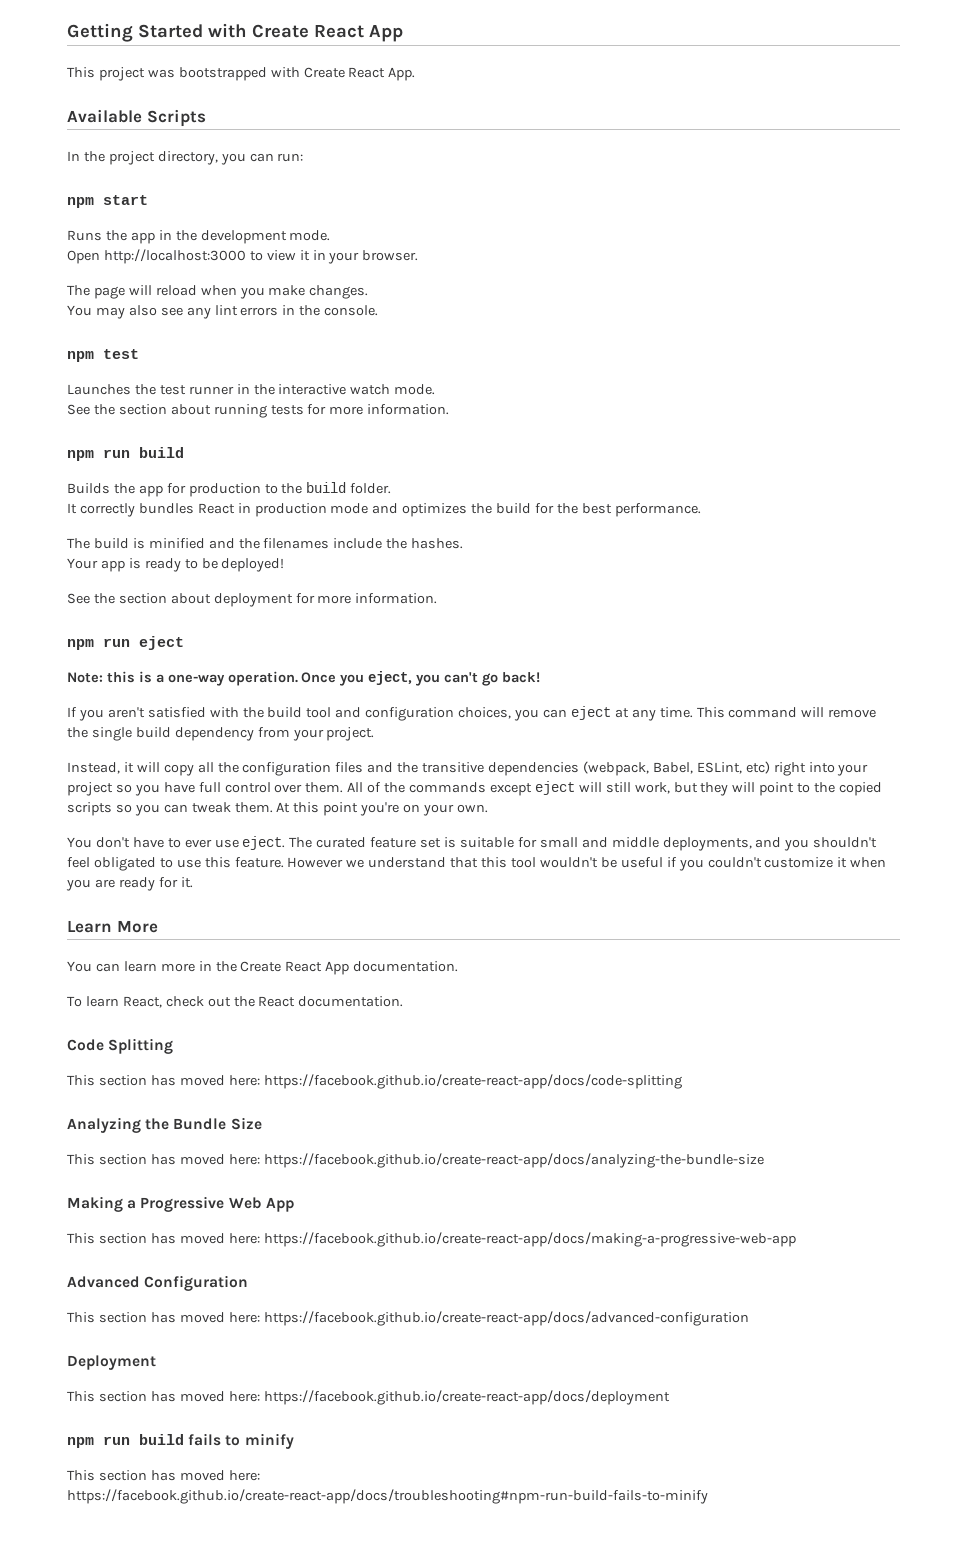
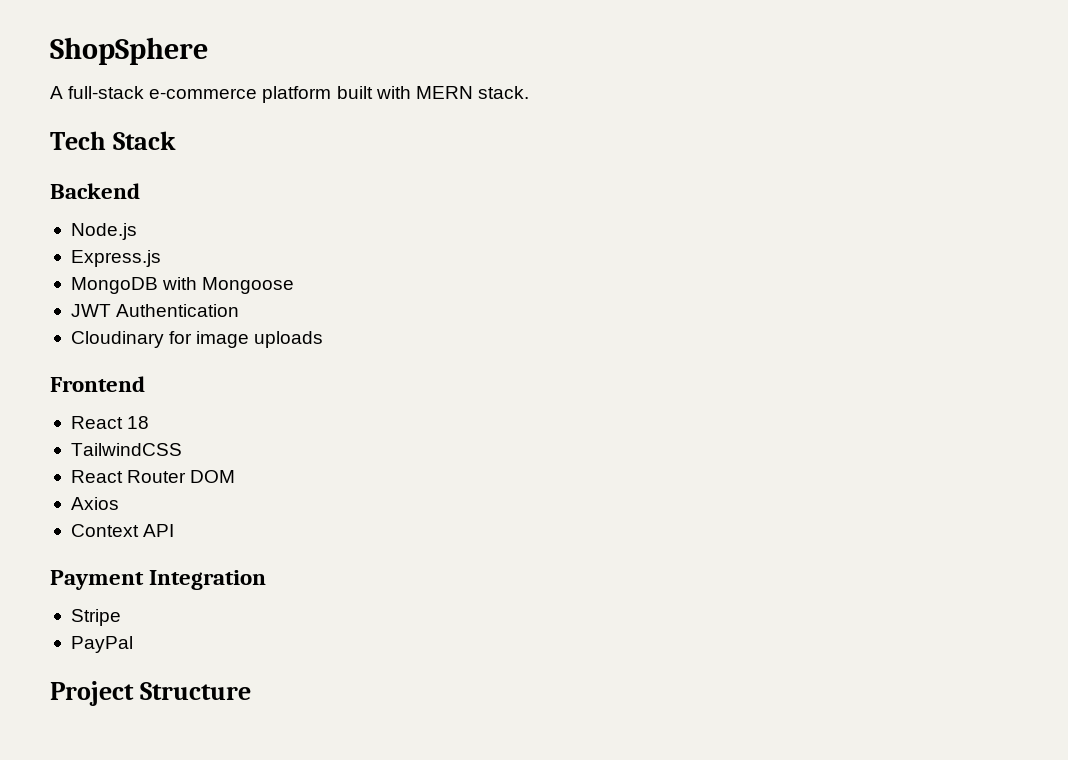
[67,23,403,42] [67,67,416,81] [67,109,206,127] [67,151,304,165] [67,195,148,208] [67,230,331,244] [67,249,419,264] [67,285,369,299] [67,305,379,319] [67,349,139,362] [67,384,436,395] [67,404,450,418] [67,447,184,461] [67,482,392,497] [67,503,701,517] [67,538,464,549] [67,558,285,572] [67,593,438,607] [67,636,184,650] [67,671,540,686] [67,706,877,721] [67,727,375,741] [67,761,869,776] [67,781,883,796] [67,802,488,816] [67,836,878,851] [67,857,887,871] [66,877,193,891] [67,920,158,933] [67,961,459,975] [67,996,404,1008] [67,1038,174,1054] [67,1074,682,1089] [67,1117,262,1133] [67,1153,764,1168] [67,1196,294,1212] [67,1232,796,1247] [67,1275,249,1291] [67,1311,749,1326] [67,1355,156,1370] [67,1390,670,1405] [67,1433,294,1449] [67,1470,260,1481] [67,1489,708,1504] Getting Started with Create React App // This project was bootstrapped with Create React App. // Available Scripts // In the project directory, you can run: // npm start // Runs the app in the development mode. // Open http://localhost:3000 to view it in your browser. // The page will reload when you make changes. // You may also see any lint errors in the console. // npm test // Launches the test runner in the interactive watch mode. // See the section about running tests for more information. // npm run build // Builds the app for production to the build folder. // It correctly bundles React in production mode and optimizes the build for the best performance. // The build is minified and the filenames include the hashes. // Your app is ready to be deployed! // See the section about deployment for more information. // npm run eject // Note: this is a one-way operation. Once you eject, you can't go back! // If you aren't satisfied with the build tool and configuration choices, you can eject at any time. This command will remove the single build dependency from your project. // Instead, it will copy all the configuration files and the transitive dependencies (webpack, Babel, ESLint, etc) right into your project so you have full control over them. All of the commands except eject will still work, but they will point to the copied scripts so you can tweak them. At this point you're on your own. // You don't have to ever use eject. The curated feature set is suitable for small and middle deployments, and you shouldn't feel obligated to use this feature. However we understand that this tool wouldn't be useful if you couldn't customize it when you are ready for it. // Learn More // You can learn more in the Create React App documentation. // To learn React, check out the React documentation. // Code Splitting // This section has moved here: https://facebook.github.io/create-react-app/docs/code-splitting // Analyzing the Bundle Size // This section has moved here: https://facebook.github.io/create-react-app/docs/analyzing-the-bundle-size // Making a Progressive Web App // This section has moved here: https://facebook.github.io/create-react-app/docs/making-a-progressive-web-app // Advanced Configuration // This section has moved here: https://facebook.github.io/create-react-app/docs/advanced-configuration // Deployment // This section has moved here: https://facebook.github.io/create-react-app/docs/deployment // npm run build fails to minify // This section has moved here: https://facebook.github.io/create-react-app/docs/troubleshooting#npm-run-build-fails-to-minify -> [50,37,208,65] [50,86,529,103] [50,131,177,150] [50,183,140,199] [70,223,137,240] [70,250,161,267] [70,277,295,294] [70,304,240,317] [70,331,324,348] [50,376,145,392] [70,416,150,429] [70,443,182,456] [70,470,236,483] [70,497,119,510] [70,524,175,537] [50,570,267,590] [70,609,121,626] [70,636,133,653] [50,681,252,706] ShopSphere // A full-stack e-commerce platform built with MERN stack. // Tech Stack // Backend // Node.js // Express.js // MongoDB with Mongoose // JWT Authentication // Cloudinary for image uploads // Frontend // React 18 // TailwindCSS // React Router DOM // Axios // Context API // Payment Integration // Stripe // PayPal // Project Structure

